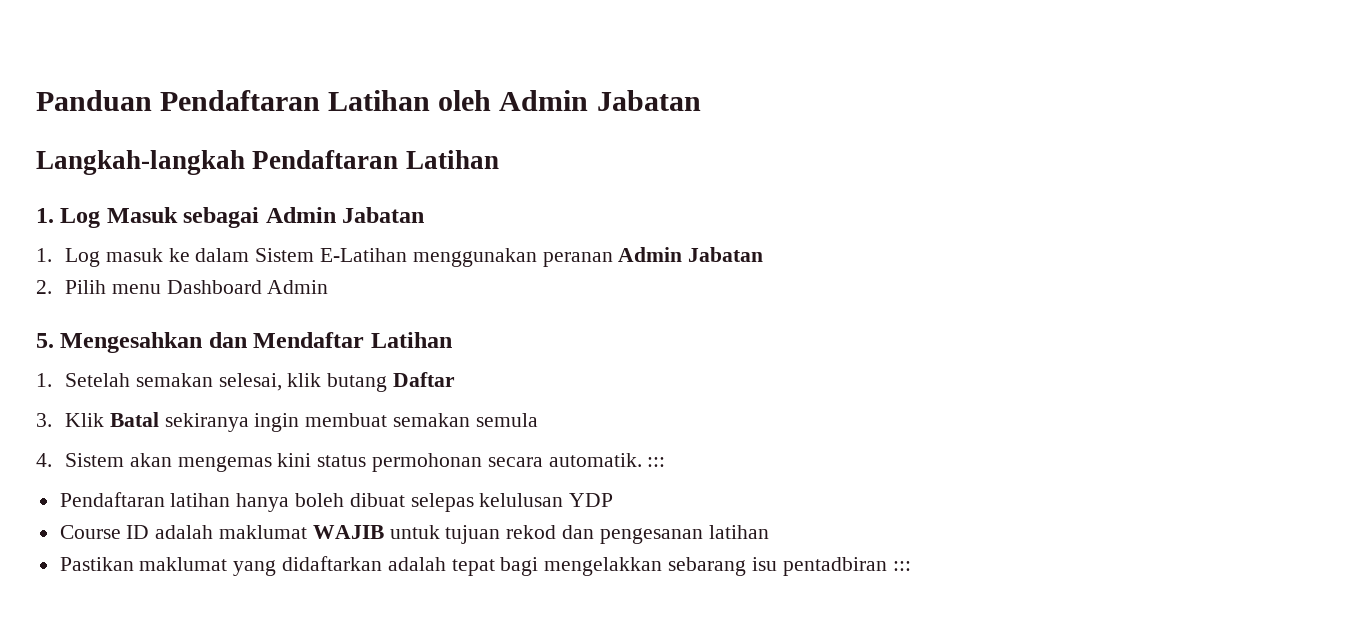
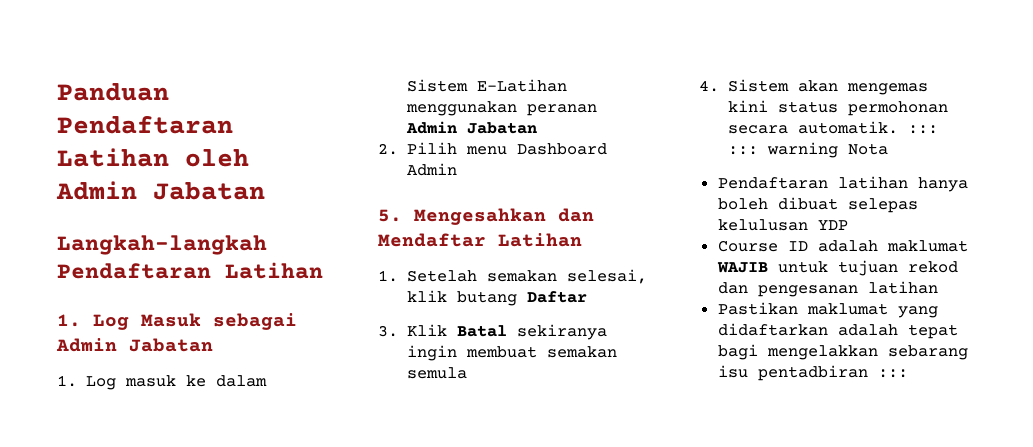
(666, 462) none -> [727,142,888,158] ::: warning Nota

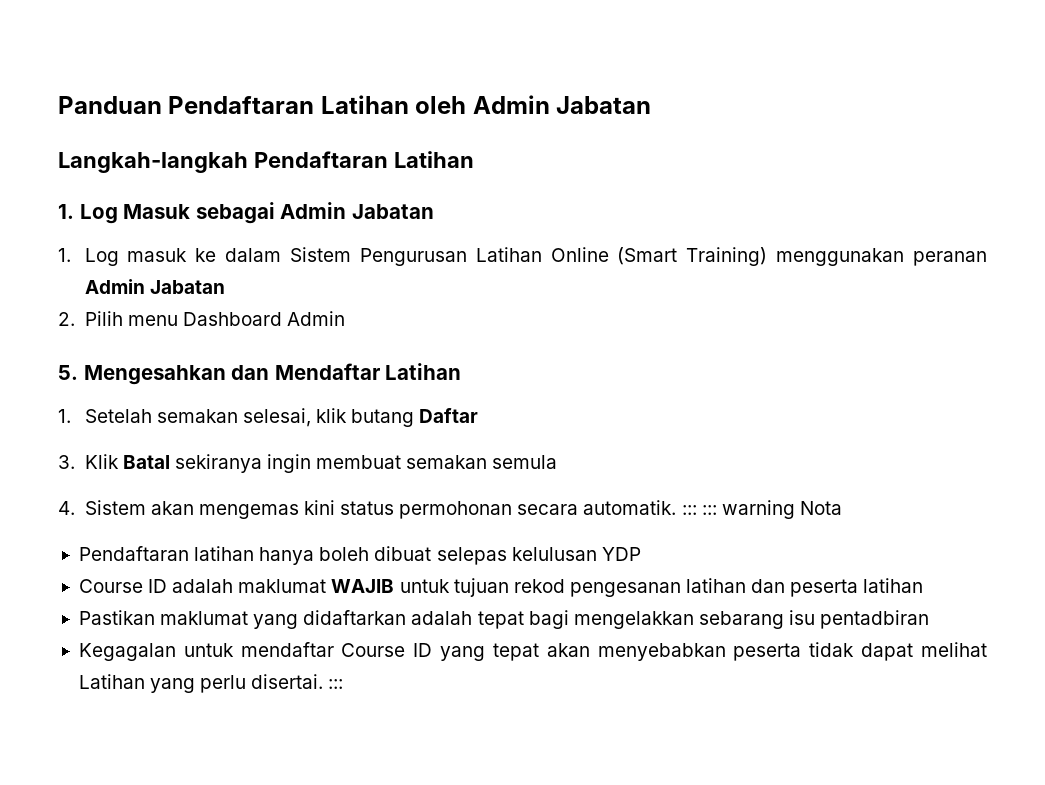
[476,79,567,92] E-Latihan -> [359,247,768,266] Pengurusan Latihan Online (Smart Training)
[717,282,858,297] dan pengesanan -> [569,578,859,597] pengesanan latihan dan peserta
(868, 373) none -> [78,642,988,661] [78,674,324,693] // Kegagalan untuk mendaftar Course ID yang tepat akan menyebabkan peserta tidak dapat melihat Latihan yang perlu disertai.

